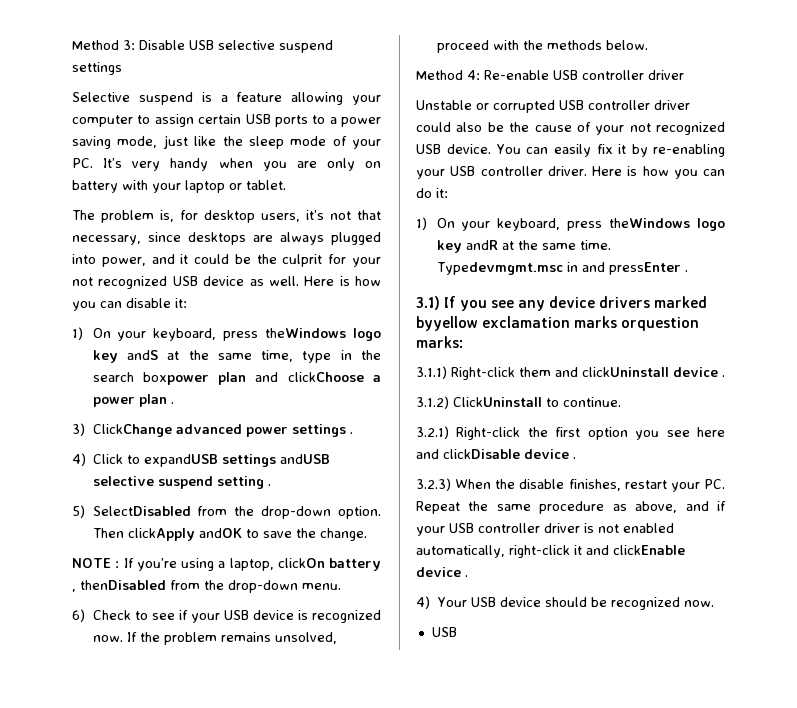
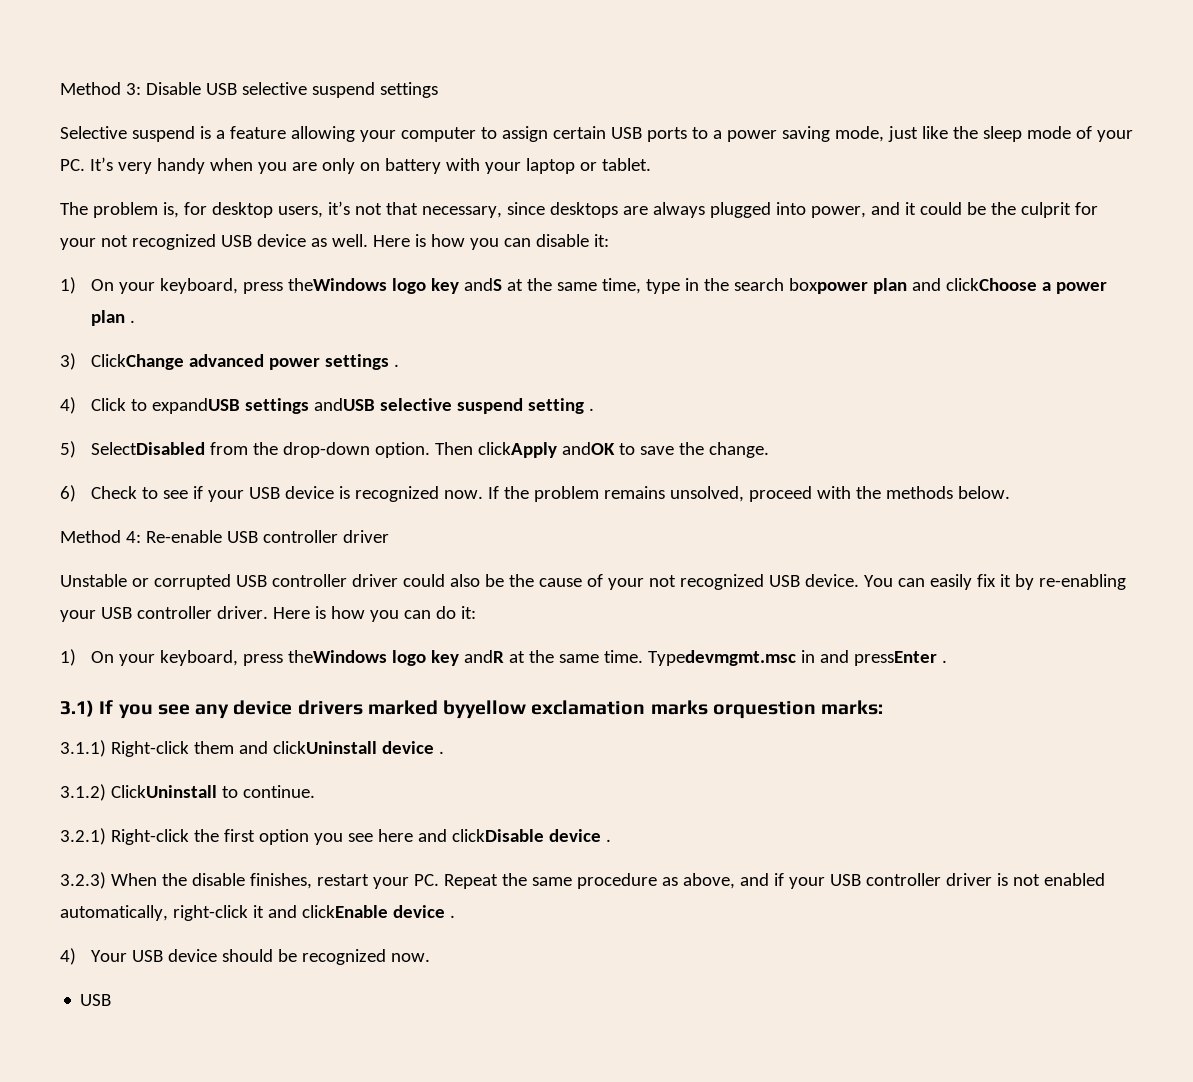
[72,558,381,571] [72,580,341,593] // NOTE : If you’re using a laptop, clickOn battery , thenDisabled from the drop-down menu. -> (769, 450) none

